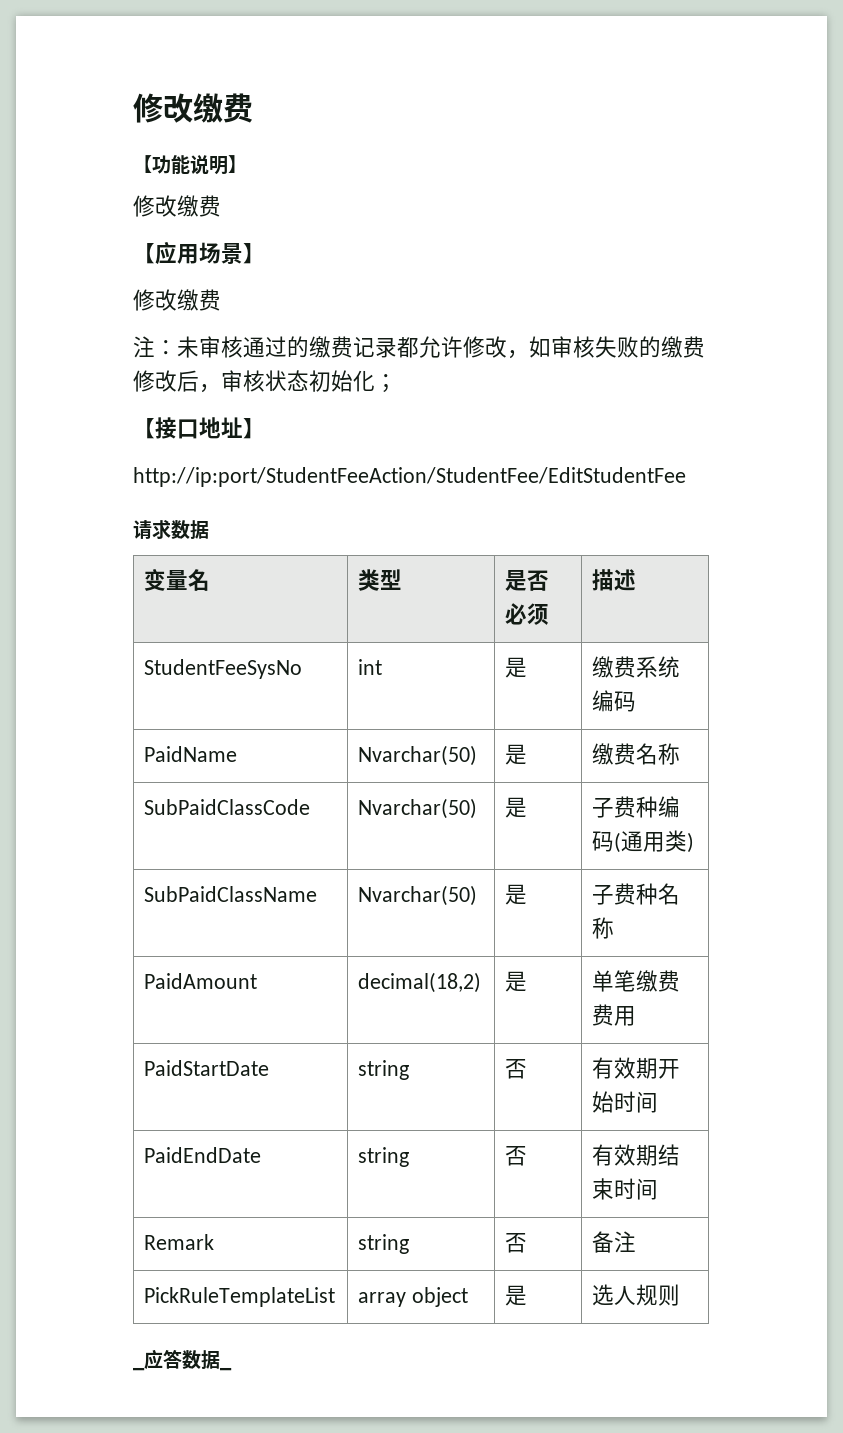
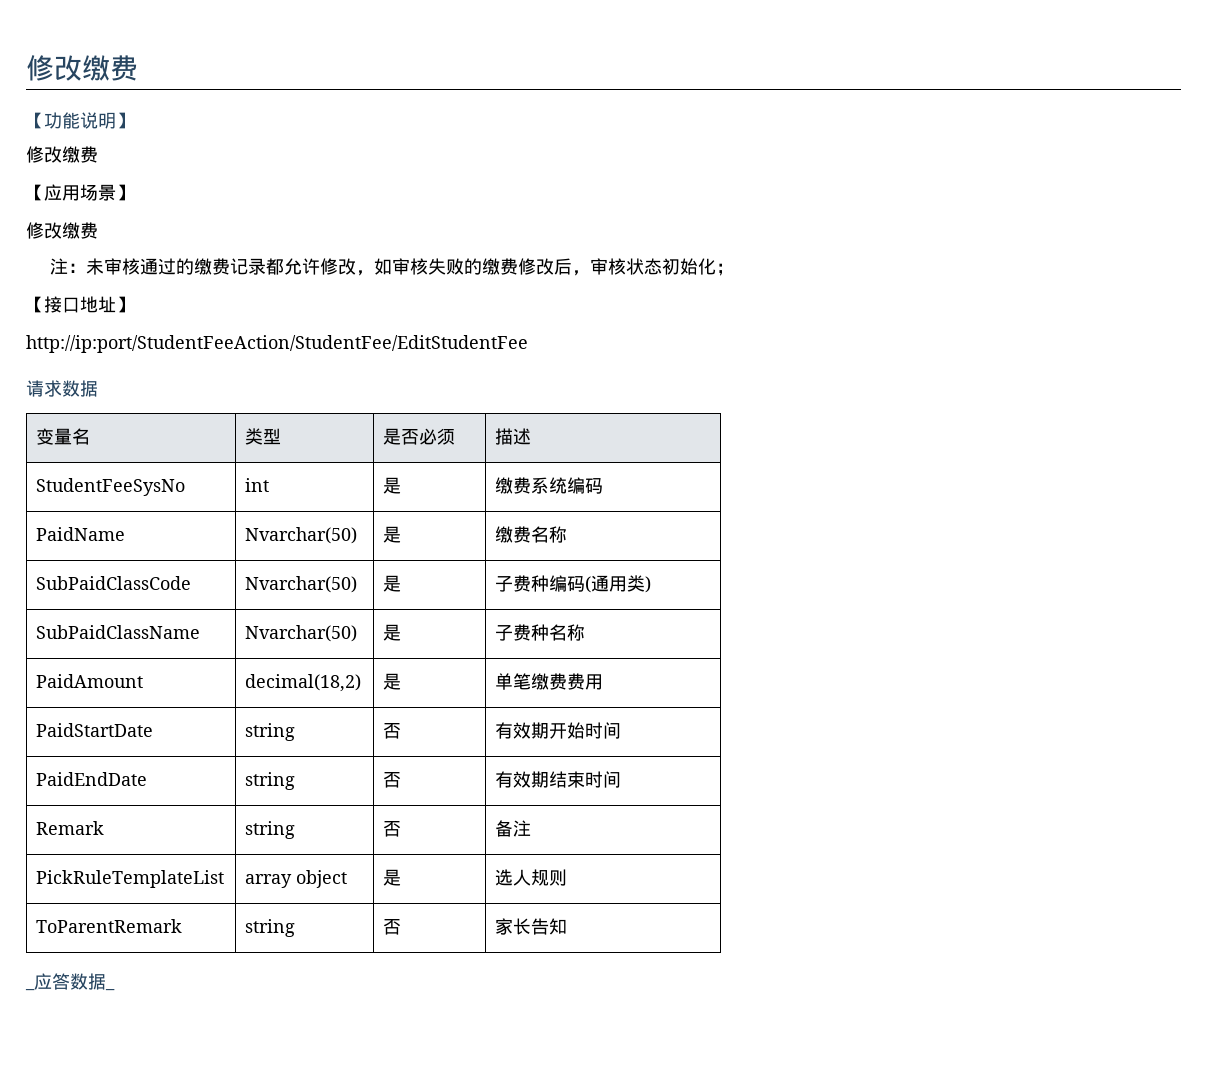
(681, 1295) none -> [36,919,183,933] [245,919,296,937] [383,919,402,935] [495,918,568,935] // ToParentRemark | string | 否 | 家长告知

